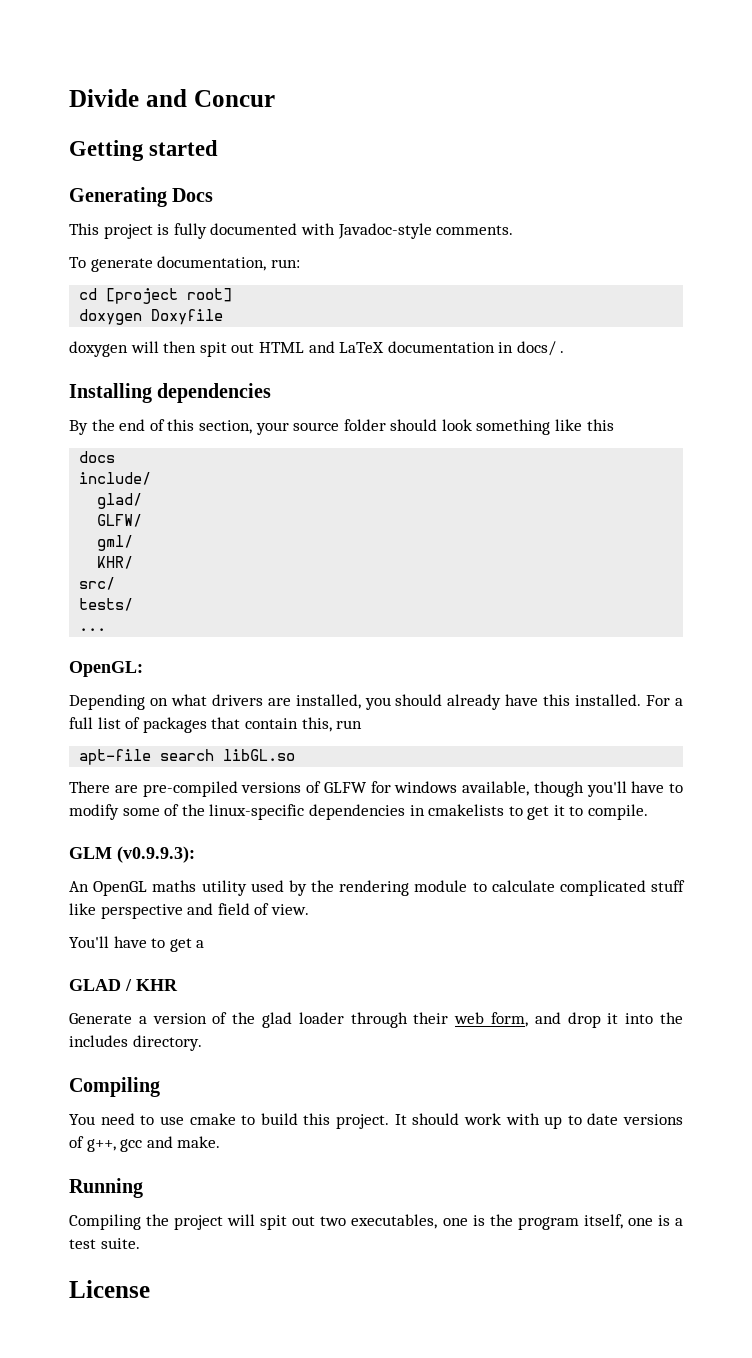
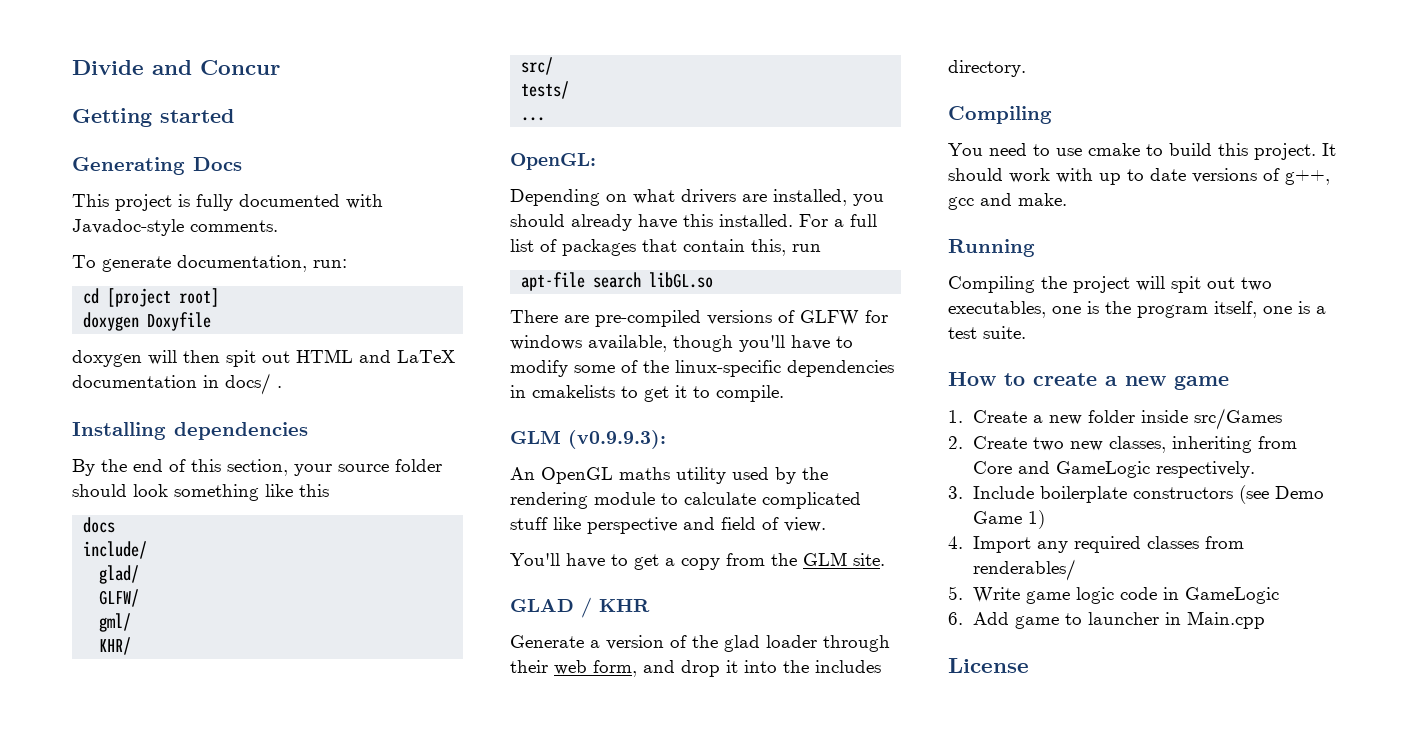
(205, 944) none -> [681,552,885,570] copy from the GLM site.
(140, 1243) none -> [948,372,1229,390] [948,408,1282,430] [948,436,1297,453] [972,461,1255,478] [948,485,1324,504] [972,510,1045,529] [948,536,1244,553] [972,559,1076,581] [948,586,1279,604] [948,611,1265,629] // How to create a new game // 1. Create a new folder inside src/Games // 2. Create two new classes, inheriting from Core and GameLogic respectively. // 3. Include boilerplate constructors (see Demo Game 1) // 4. Import any required classes from renderables/ // 5. Write game logic code in GameLogic // 6. Add game to launcher in Main.cpp

